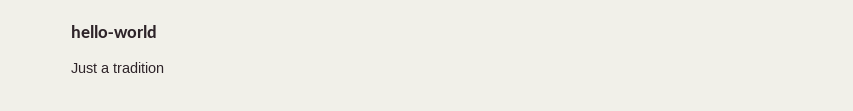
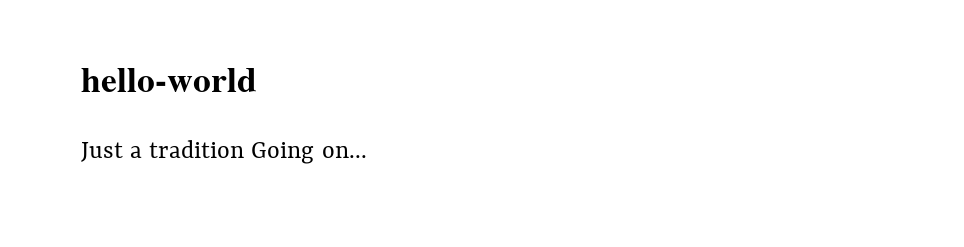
(164, 67) none -> [251,142,367,164] Going on...

